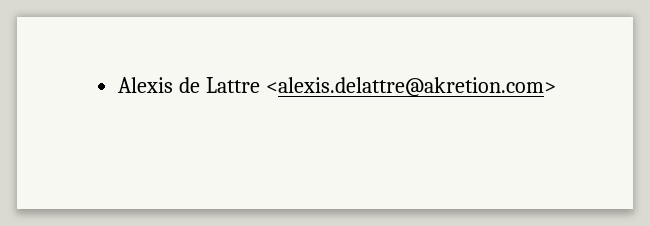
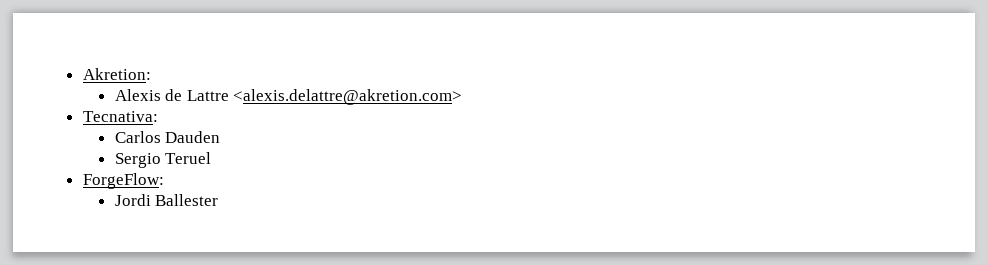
(118, 85) none -> [82,68,151,80] Akretion: //
(556, 87) none -> [82,111,158,122] [114,131,221,143] [114,152,212,168] [82,173,164,189] [114,194,219,206] // Tecnativa: // Carlos Dauden // Sergio Teruel // ForgeFlow: // Jordi Ballester

